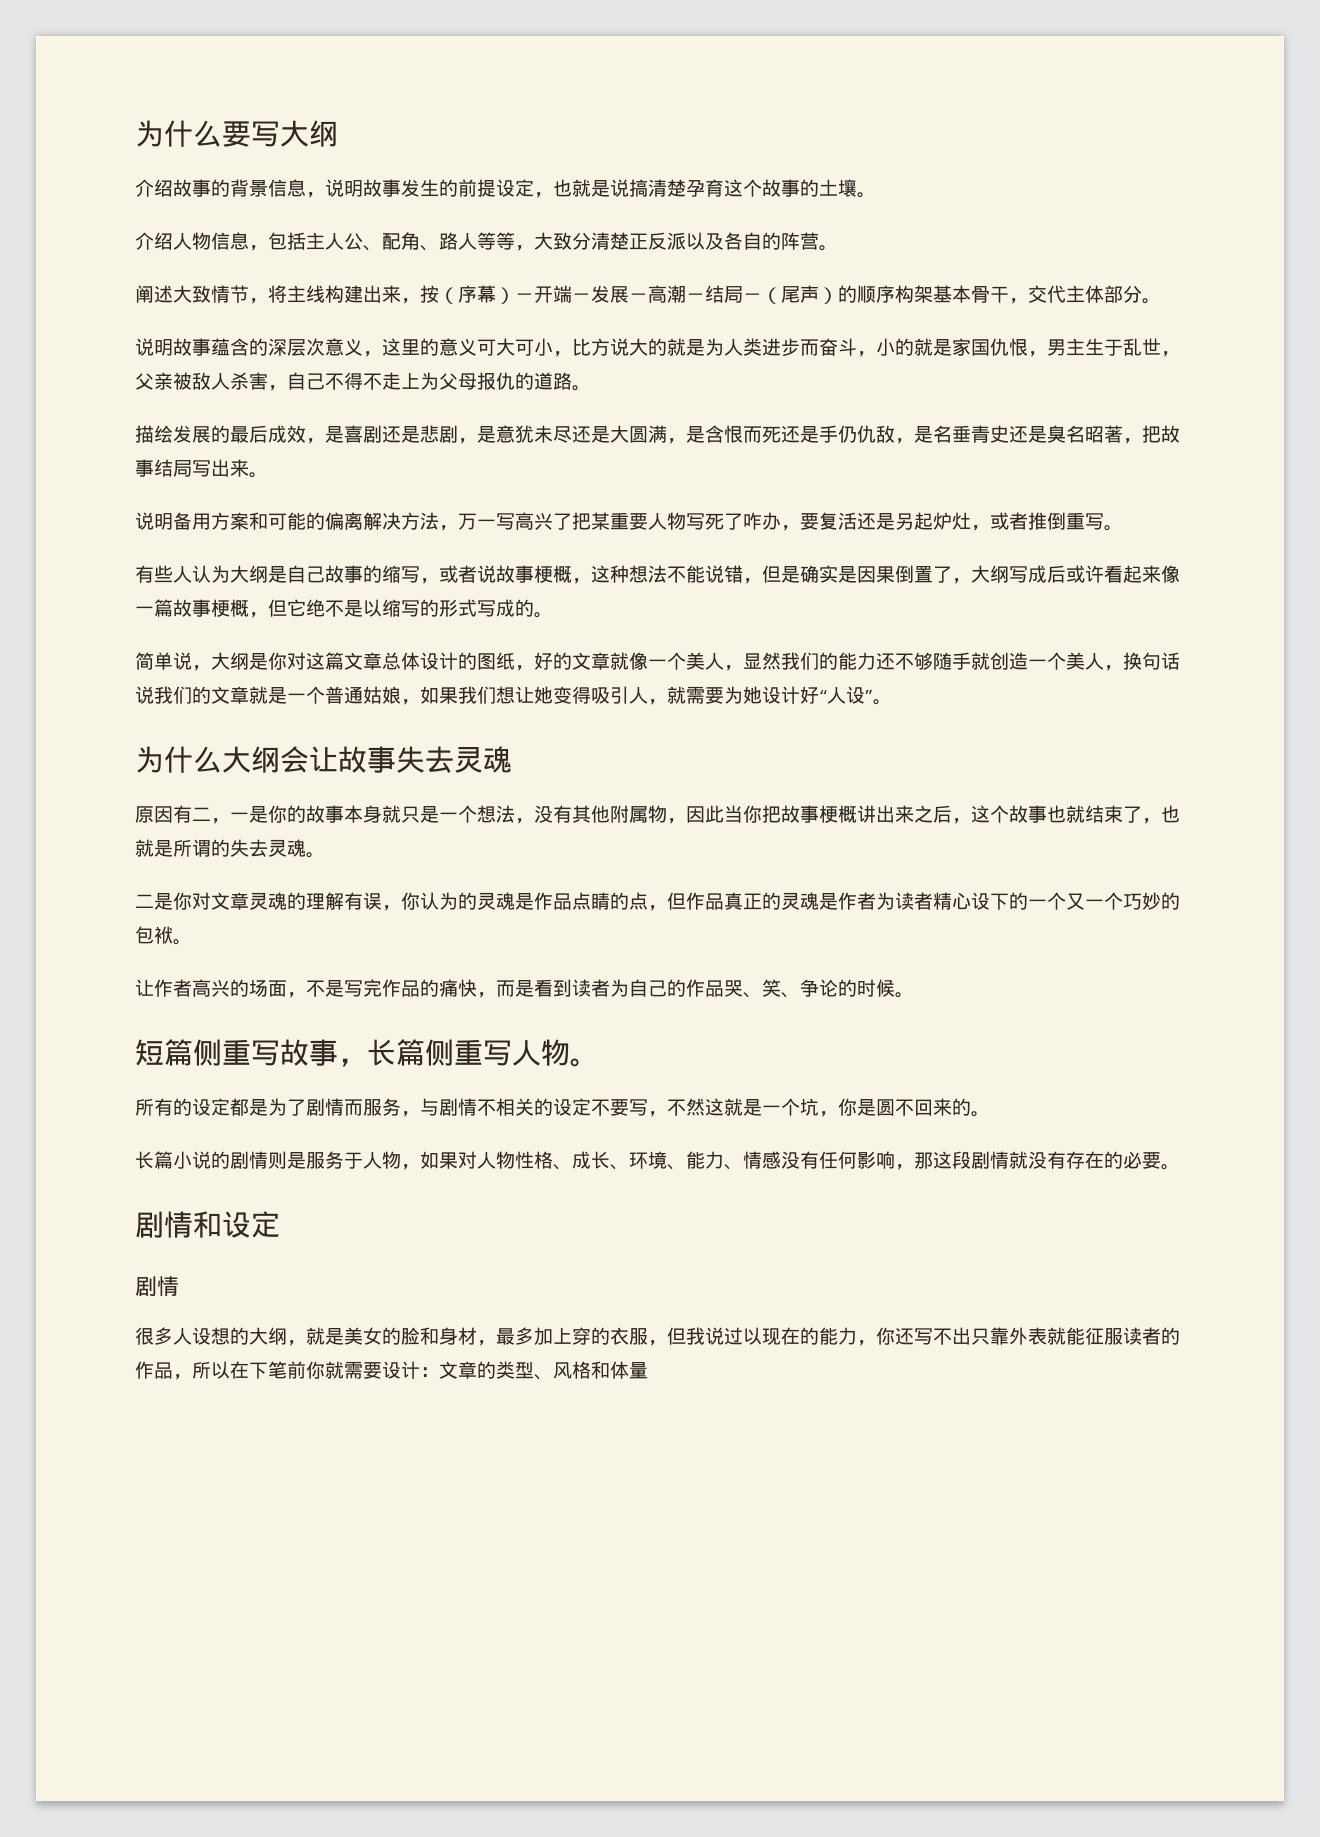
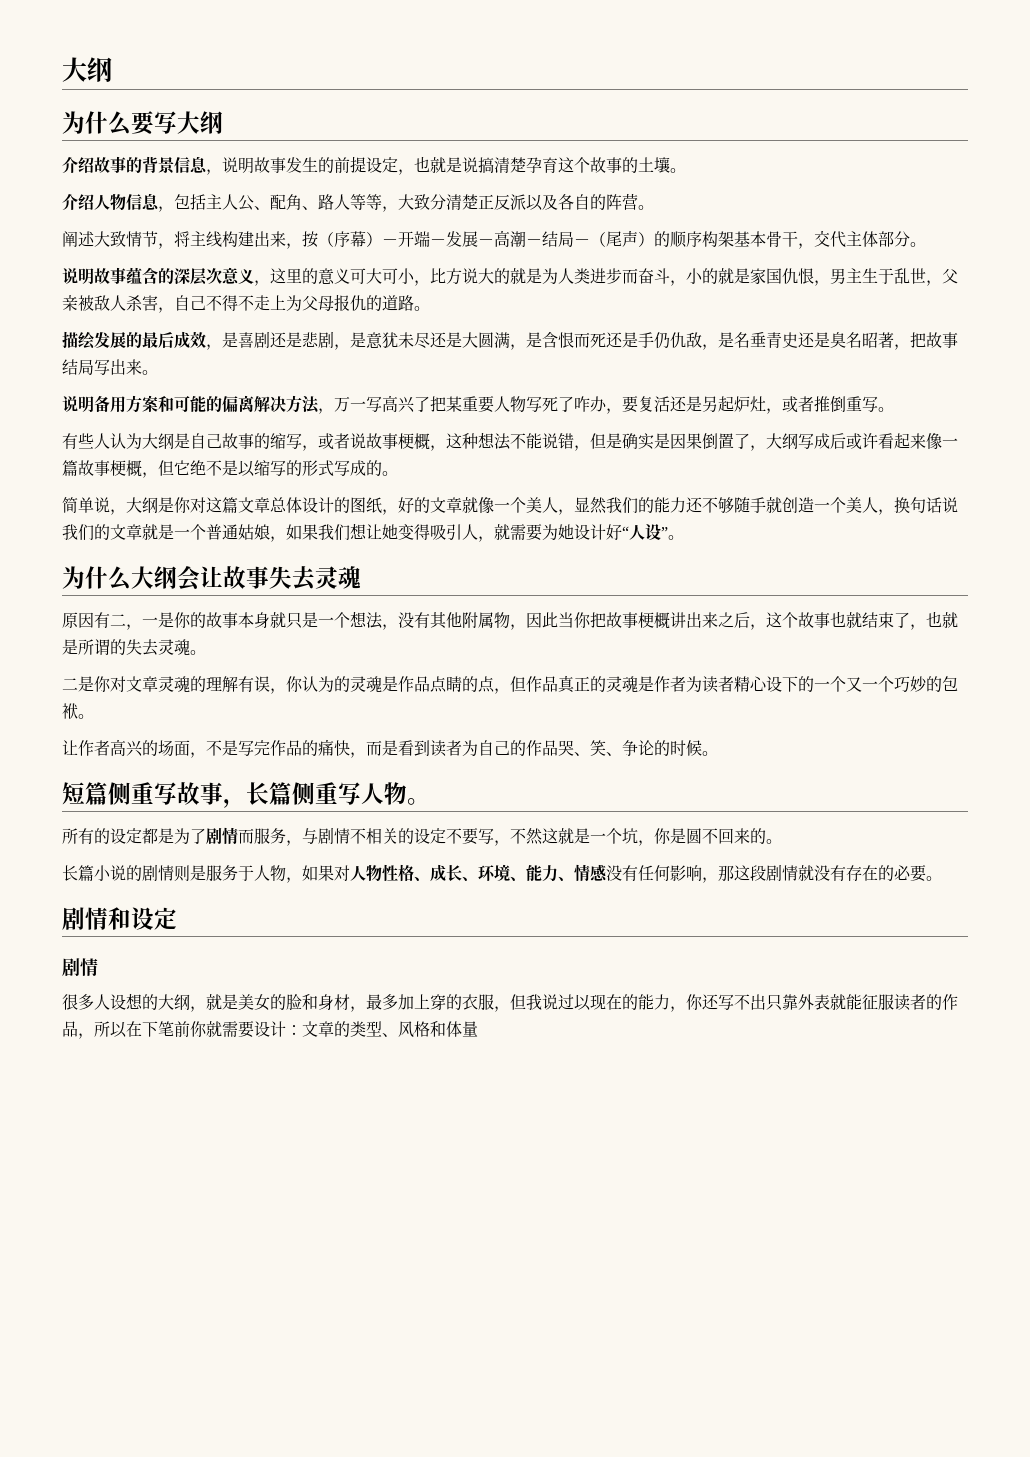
(135, 133) none -> [62,57,112,82] 大纲 //

